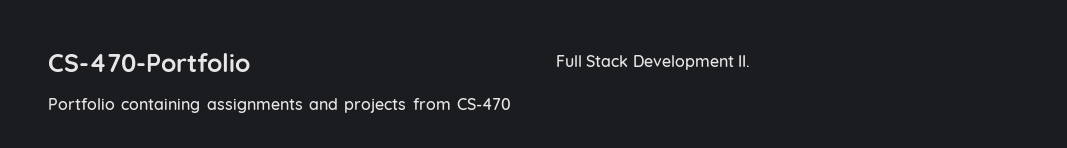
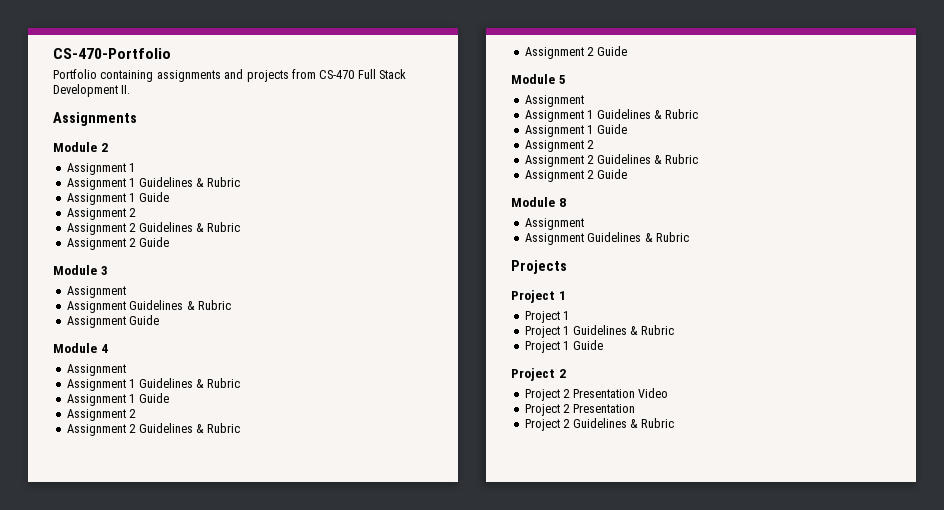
(750, 61) none -> [53,112,137,126] [53,142,108,152] [66,163,136,175] [66,177,241,190] [66,192,169,205] [66,208,137,220] [66,222,241,235] [66,237,169,250] [53,265,108,275] [66,286,126,298] [66,300,231,313] [66,315,160,328] [53,343,108,353] [66,364,126,376] [66,378,241,391] [66,393,169,406] [66,409,137,421] [66,423,241,436] [524,46,627,59] [511,74,566,84] [524,95,584,107] [524,109,699,122] [524,124,627,137] [524,140,595,152] [524,154,699,167] [524,169,627,182] [511,197,566,207] [524,218,584,230] [524,232,689,245] [511,260,567,274] [511,290,566,303] [524,311,570,323] [524,325,675,338] [524,340,603,353] [511,368,566,381] [524,388,668,401] [524,404,635,416] [524,418,675,431] // Assignments // Module 2 // Assignment 1 // Assignment 1 Guidelines & Rubric // Assignment 1 Guide // Assignment 2 // Assignment 2 Guidelines & Rubric // Assignment 2 Guide // Module 3 // Assignment // Assignment Guidelines & Rubric // Assignment Guide // Module 4 // Assignment // Assignment 1 Guidelines & Rubric // Assignment 1 Guide // Assignment 2 // Assignment 2 Guidelines & Rubric // Assignment 2 Guide // Module 5 // Assignment // Assignment 1 Guidelines & Rubric // Assignment 1 Guide // Assignment 2 // Assignment 2 Guidelines & Rubric // Assignment 2 Guide // Module 8 // Assignment // Assignment Guidelines & Rubric // Projects // Project 1 // Project 1 // Project 1 Guidelines & Rubric // Project 1 Guide // Project 2 // Project 2 Presentation Video // Project 2 Presentation // Project 2 Guidelines & Rubric

